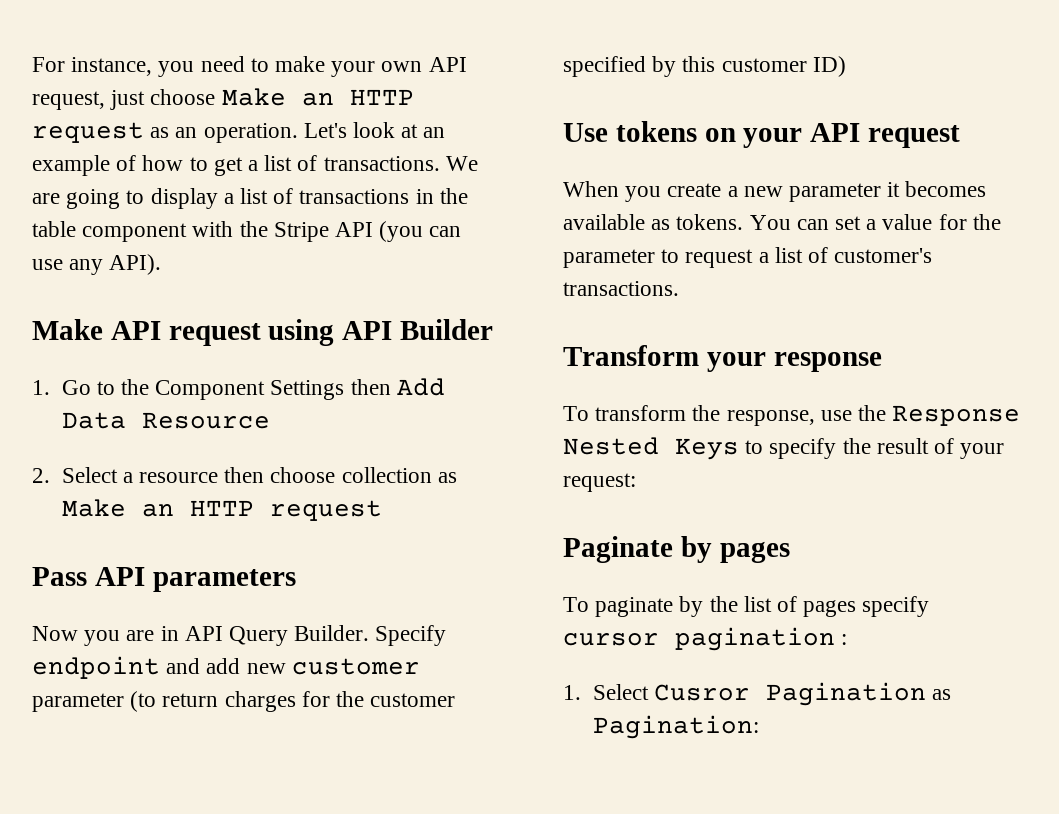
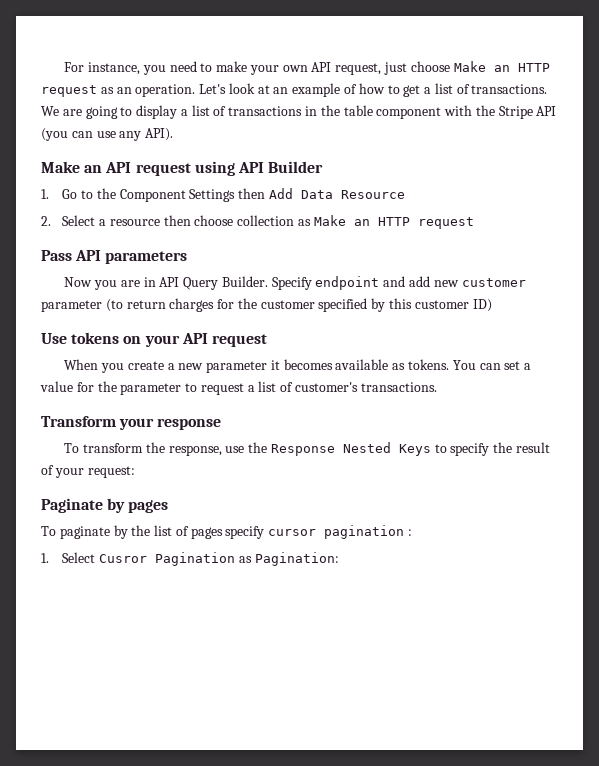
(103, 329) none -> [84,165,103,173] an

